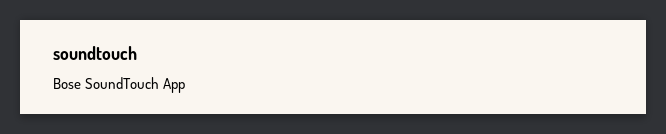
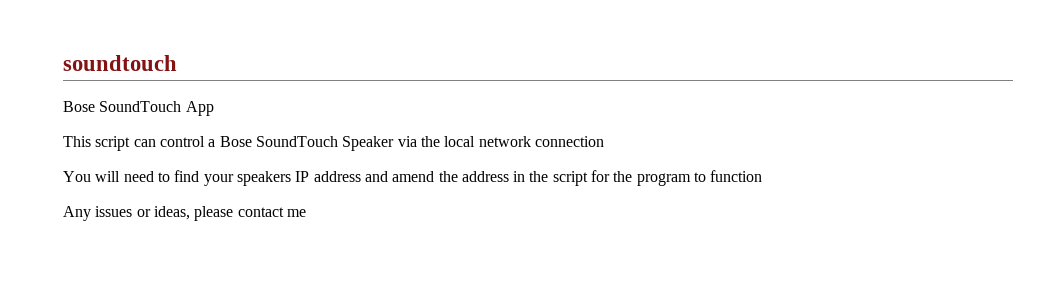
(186, 85) none -> [63,136,604,151] [63,170,763,186] [63,206,306,221] // This script can control a Bose SoundTouch Speaker via the local network connection // You will need to find your speakers IP address and amend the address in the script for the program to function // Any issues or ideas, please contact me

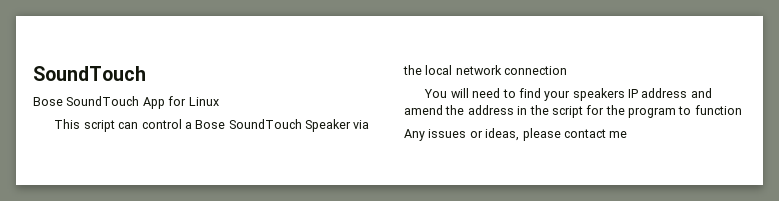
[63,55,177,71] soundtouch -> [33,66,146,81] SoundTouch
(214, 108) none -> [168,96,219,106] for Linux

